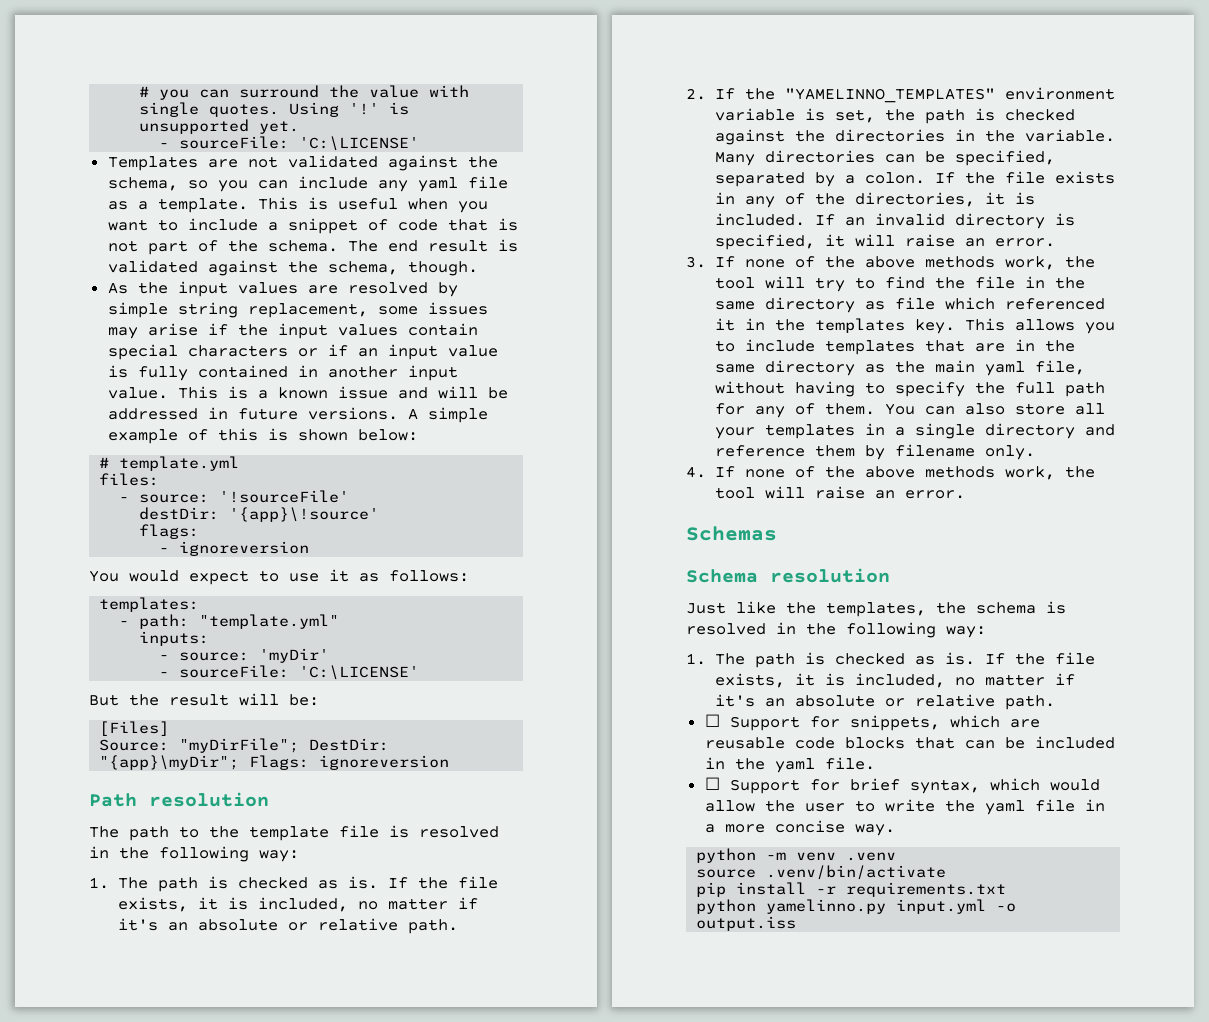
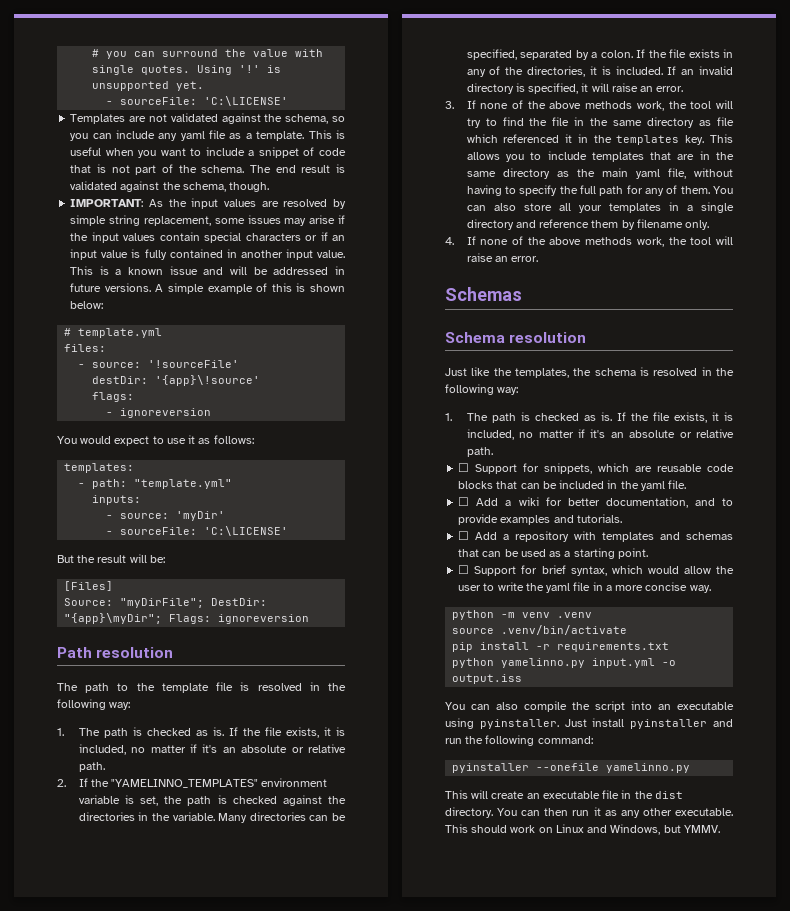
(478, 268) none -> [70,199,144,207] IMPORTANT:
(875, 763) none -> [458,497,733,508] [458,514,622,525] [458,531,733,542] [458,548,648,559] // ☐ Add a wiki for better documentation, and to provide examples and tutorials. // ☐ Add a repository with templates and schemas that can be used as a starting point.
(797, 923) none -> [445,701,734,712] [445,718,733,729] [445,735,593,746] [452,763,691,773] [445,790,683,799] [445,807,733,818] [445,824,720,835] // You can also compile the script into an executable using pyinstaller. Just install pyinstaller and run the following command: // pyinstaller --onefile yamelinno.py // This will create an executable file in the dist directory. You can then run it as any other executable. This should work on Linux and Windows, but YMMV.

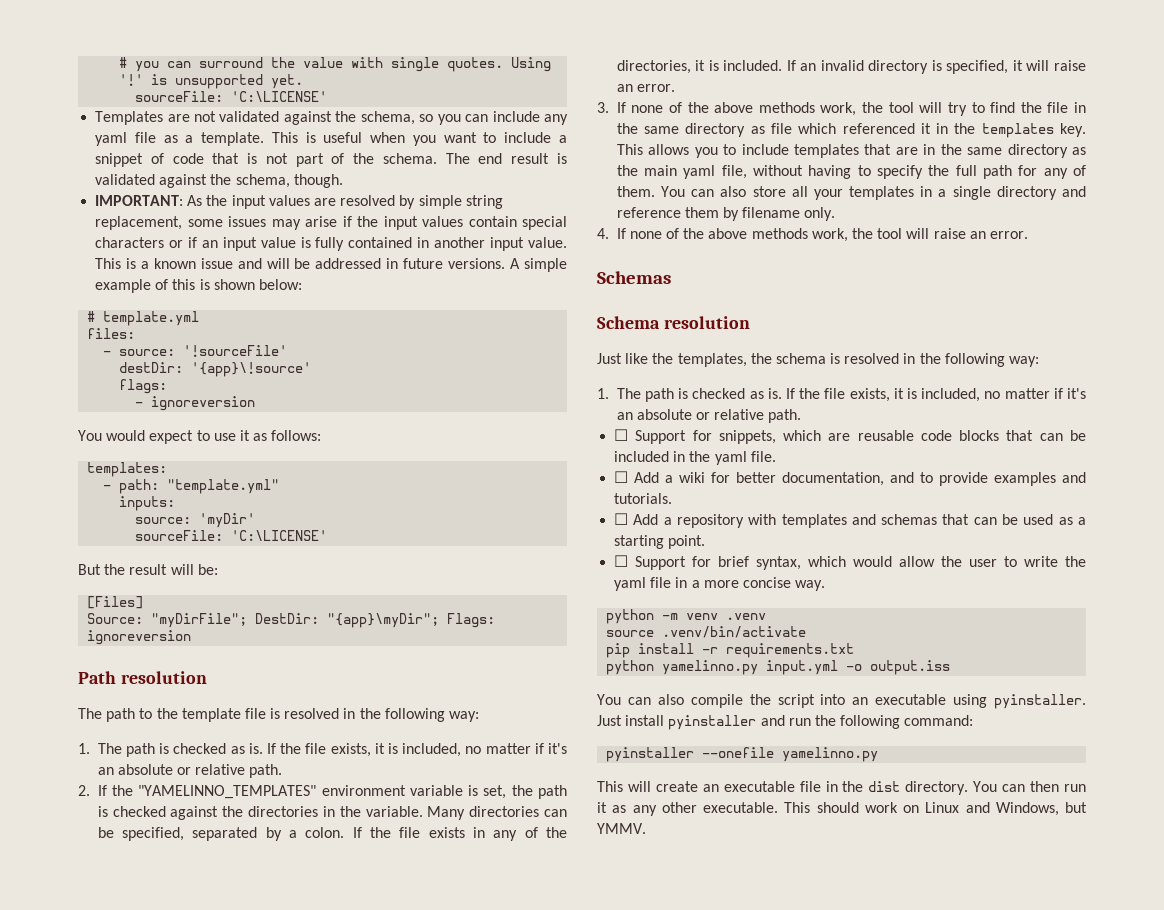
[106,101,114,105] - -> (304, 81) none
[106,515,114,519] - -> (176, 503) none
[106,531,114,535] - -> (256, 520) none

